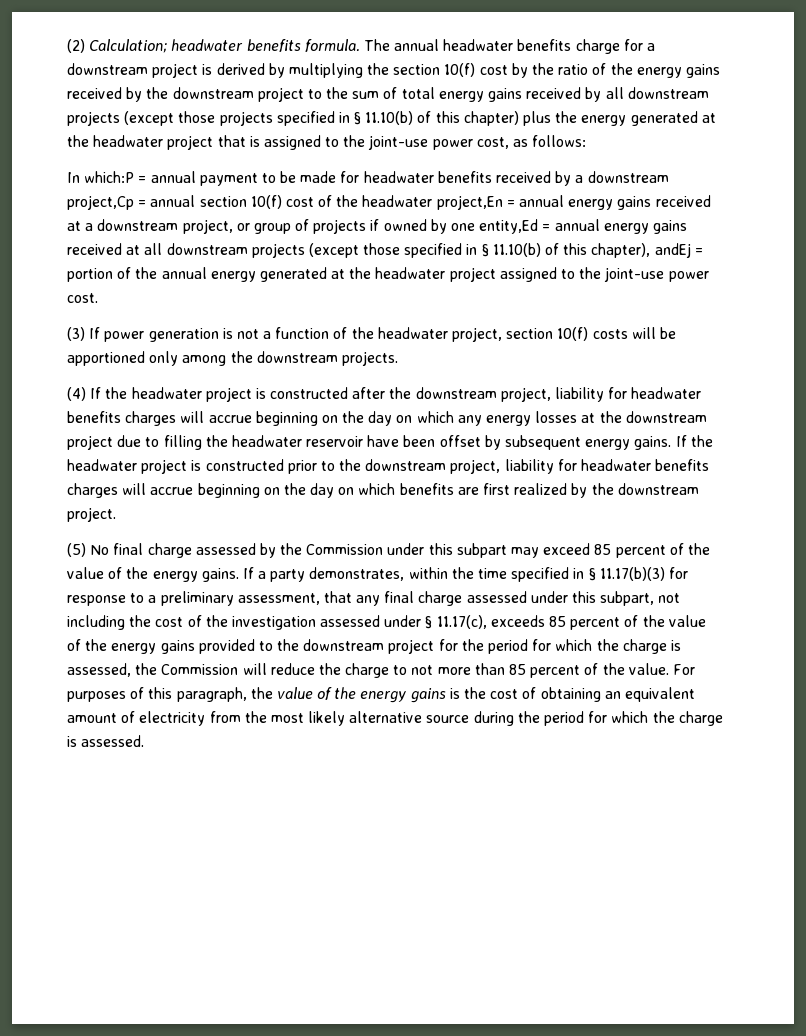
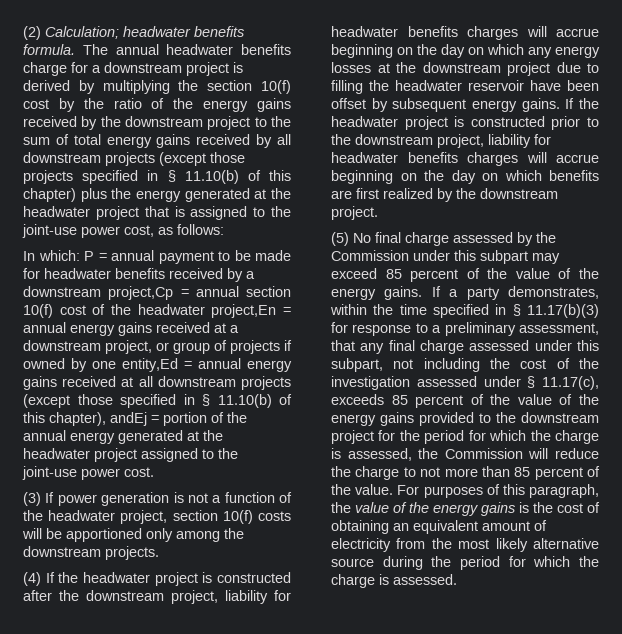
[84,171,135,183] which:P -> [38,250,94,261] which: P

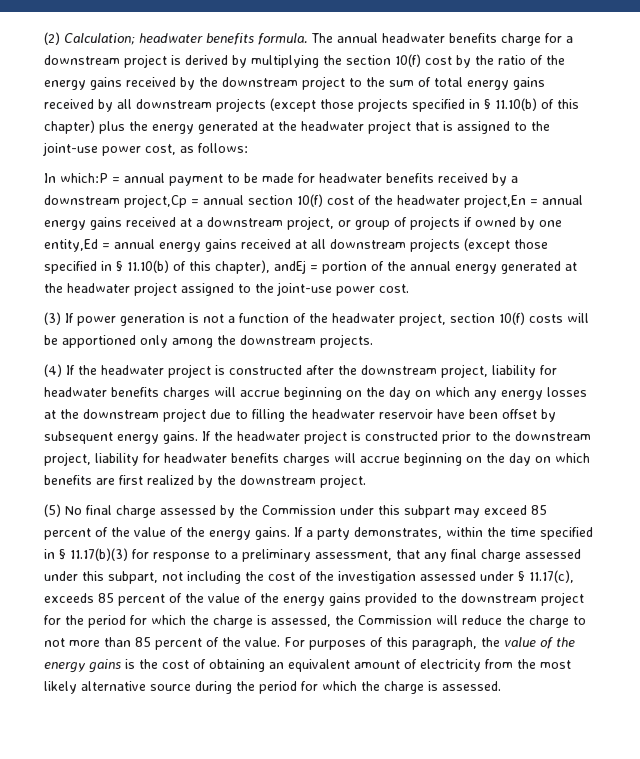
[38,250,94,261] which: P -> [60,173,108,183] which:P

